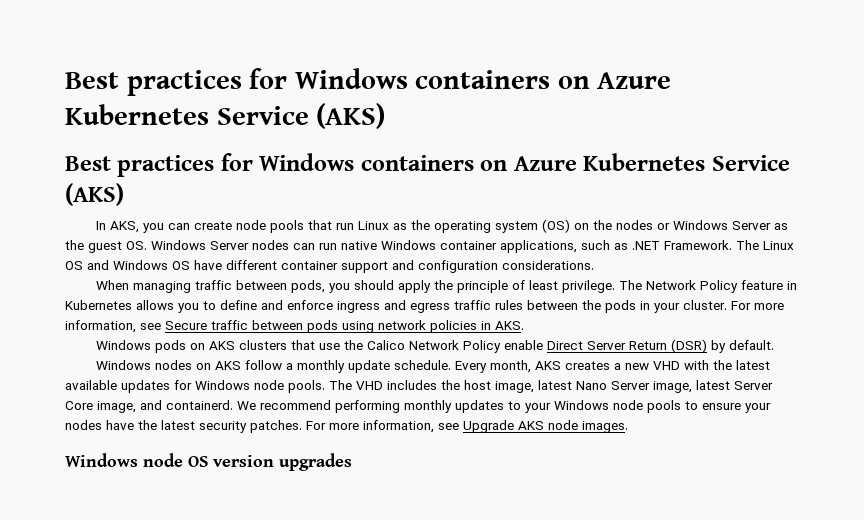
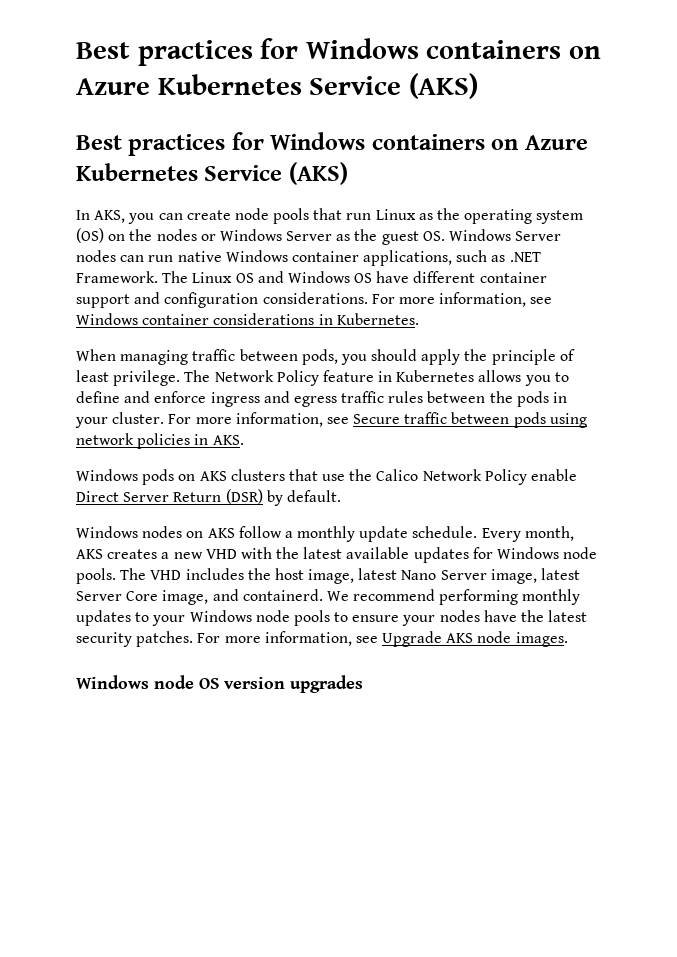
(594, 265) none -> [371,292,553,307] [76,313,419,325] For more information, see Windows container considerations in Kubernetes.

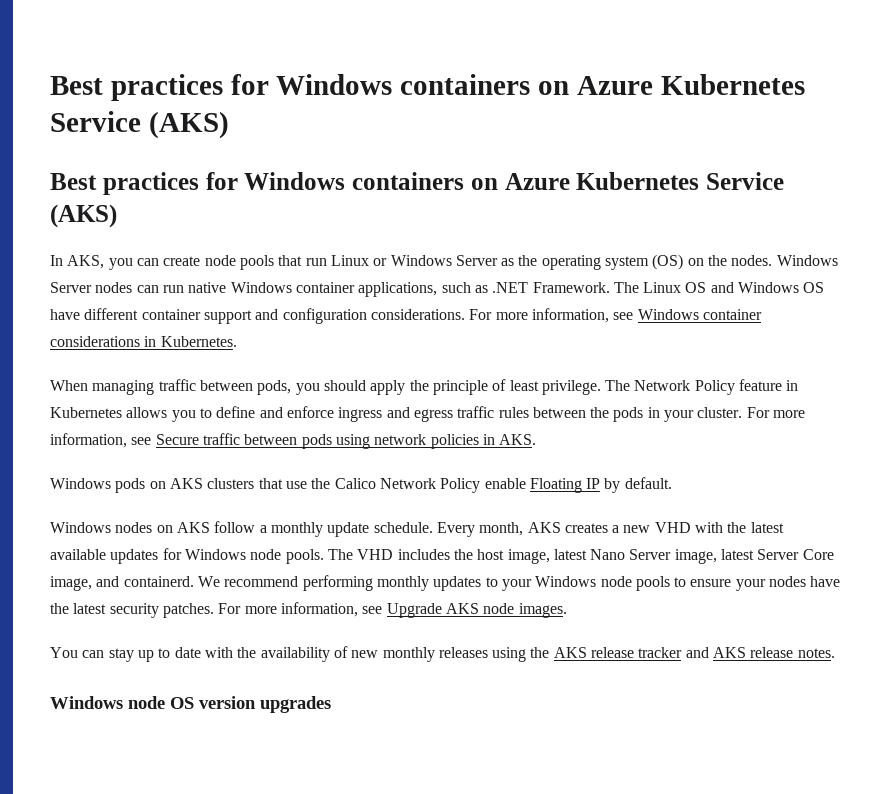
(416, 214) none -> [373,255,498,266] or Windows Server
[156,229,445,245] nodes or Windows Server as the guest OS. -> [731,255,773,266] nodes.
[76,489,263,504] Direct Server Return (DSR) -> [529,478,601,493] Floating IP
(568, 639) none -> [50,646,835,662] // You can stay up to date with the availability of new monthly releases using the AKS release tracker and AKS release notes.

